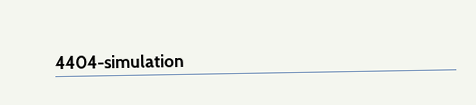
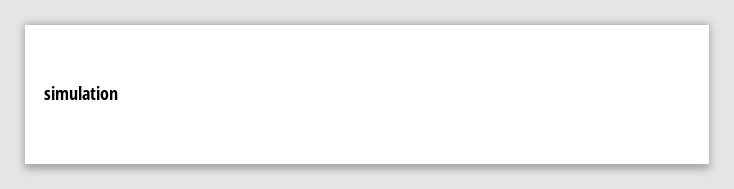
[55,53,185,70] 4404-simulation -> [44,86,118,100] simulation

